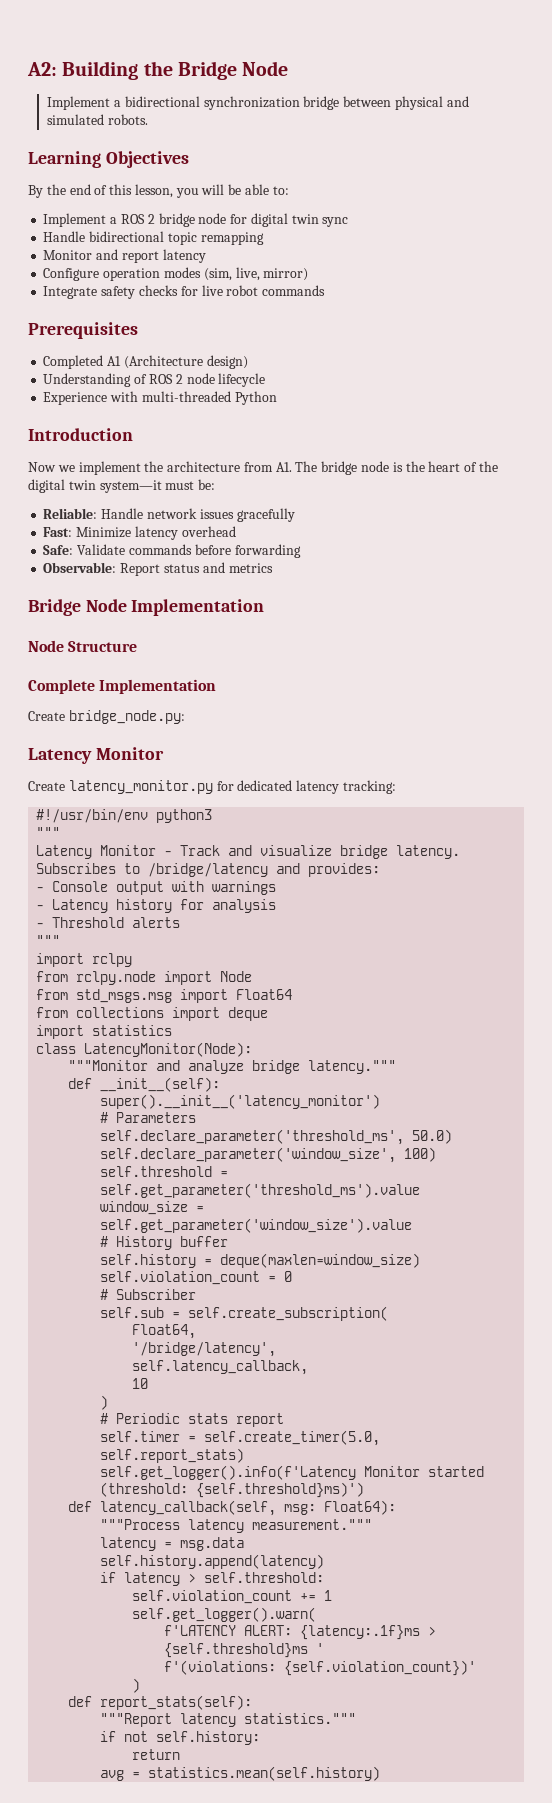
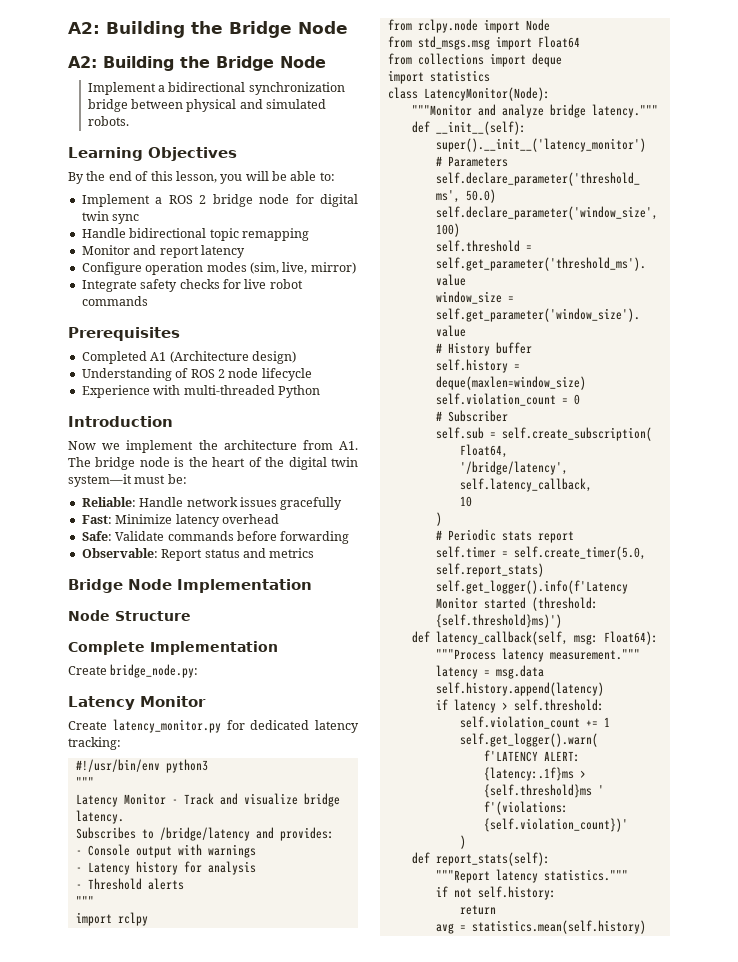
[27,61,289,80] A2: Building the Bridge Node -> [68,21,348,38] [68,56,326,71] A2: Building the Bridge Node // A2: Building the Bridge Node

